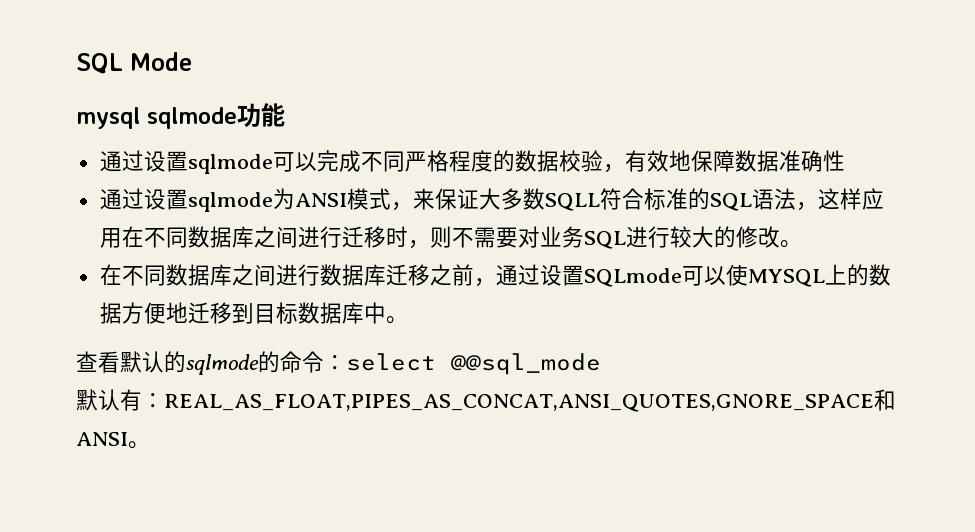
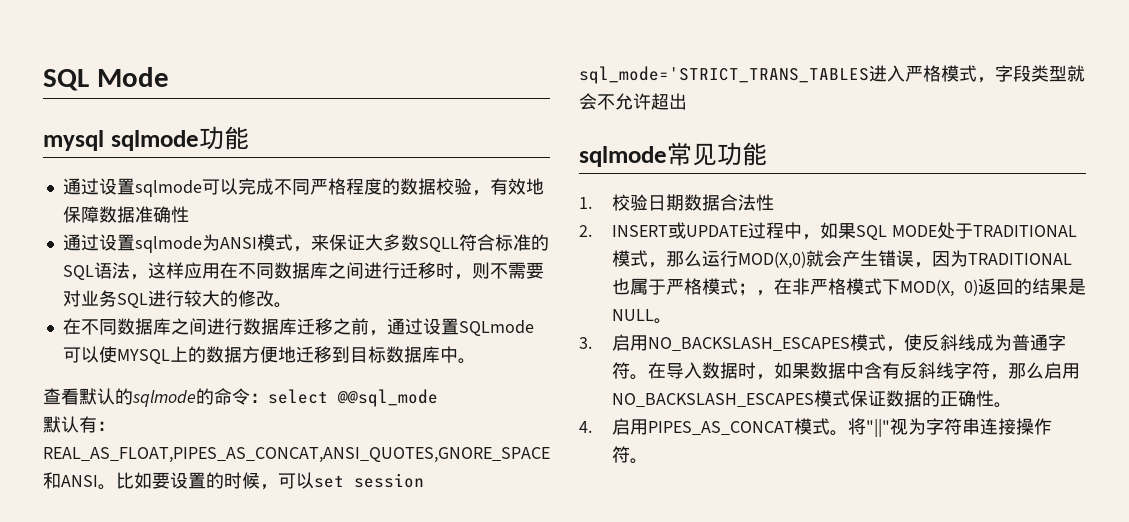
(150, 445) none -> [116,472,424,490] [579,65,1085,84] [579,93,687,110] [579,142,767,167] [579,194,774,211] [579,222,1077,240] [611,250,1072,269] [611,278,1086,297] [611,309,672,324] [579,334,1066,352] [611,362,1080,380] [611,390,1012,408] [579,418,1052,438] [611,446,648,464] 比如要设置的时候，可以set session sql_mode='STRICT_TRANS_TABLES进入严格模式，字段类型就会不允许超出 // sqlmode常见功能 // 1.校验日期数据合法性 // 2. INSERT或UPDATE过程中，如果SQL MODE处于TRADITIONAL模式，那么运行MOD(X,0)就会产生错误，因为TRADITIONAL也属于严格模式；，在非严格模式下MOD(X, 0)返回的结果是NULL。 // 3.启用NO_BACKSLASH_ESCAPES模式，使反斜线成为普通字符。在导入数据时，如果数据中含有反斜线字符，那么启用NO_BACKSLASH_ESCAPES模式保证数据的正确性。 // 4.启用PIPES_AS_CONCAT模式。将"||"视为字符串连接操作符。

